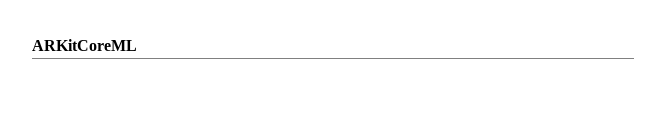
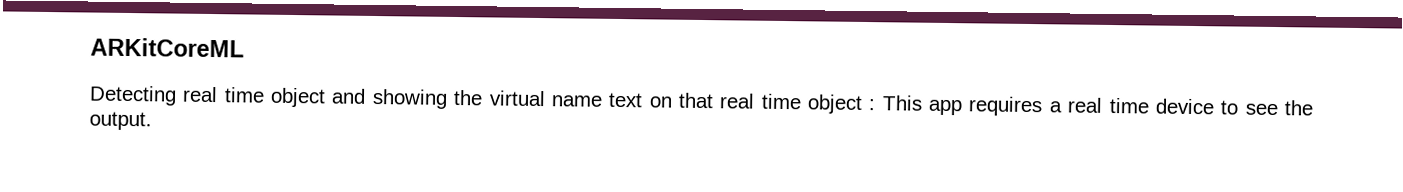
(137, 45) none -> [89,85,1313,117] [89,111,152,131] // Detecting real time object and showing the virtual name text on that real time object : This app requires a real time device to see the output.

